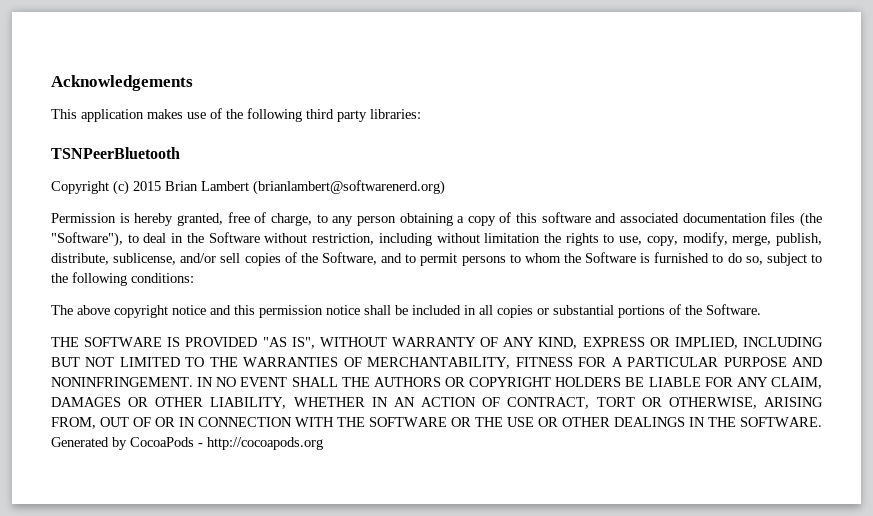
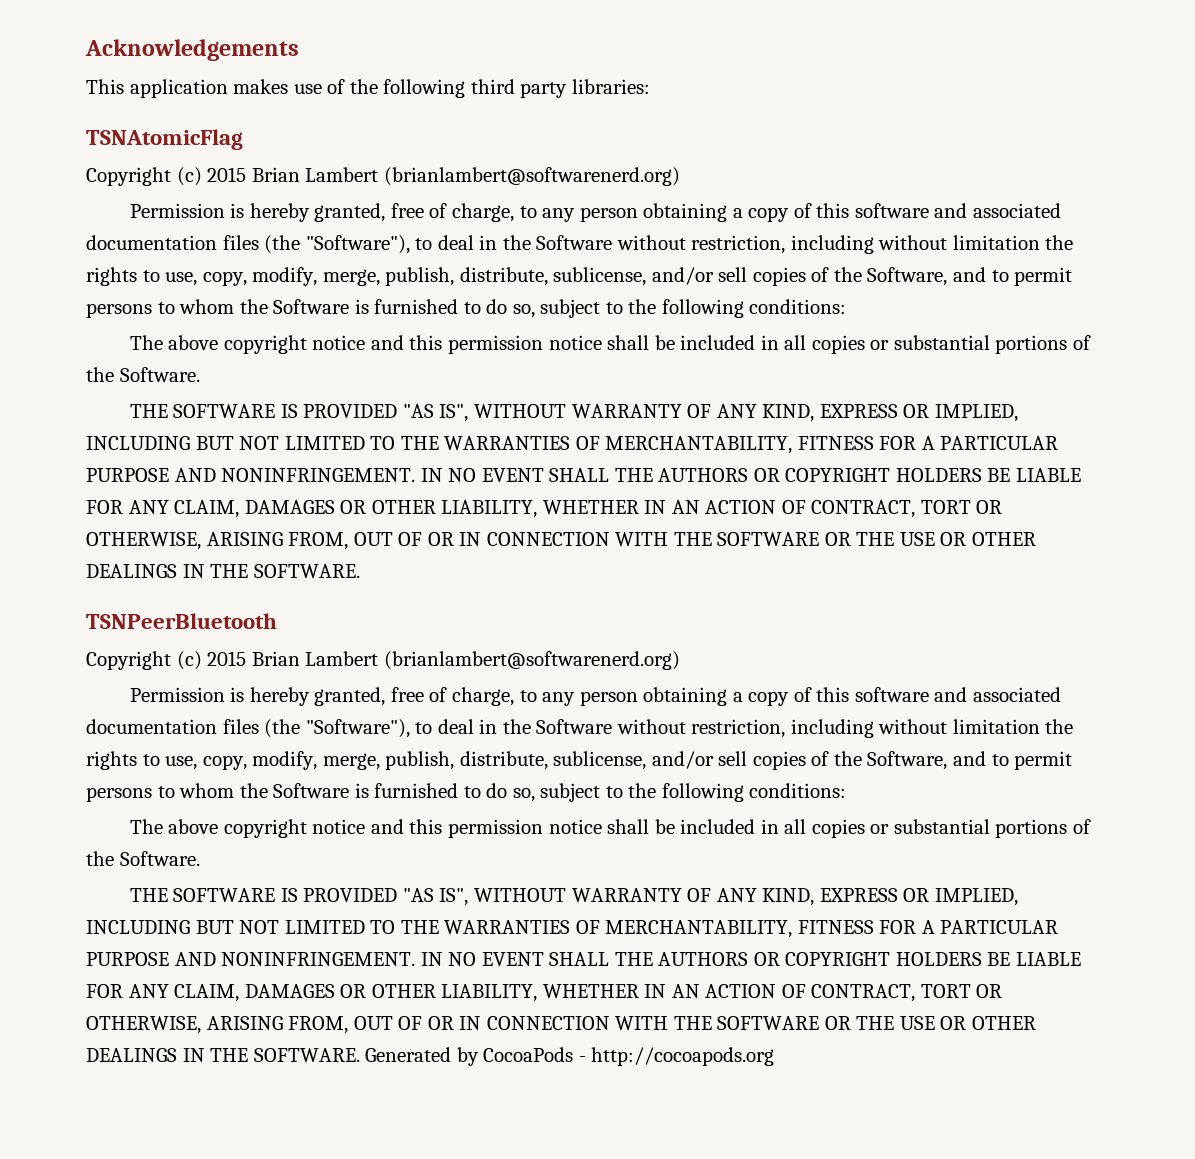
(421, 114) none -> [86,129,243,150] [86,167,680,186] [129,203,1061,222] [86,235,1074,254] [86,267,1073,286] [86,299,847,318] [129,335,1091,354] [86,367,200,382] [129,404,1018,422] [86,436,1059,454] [86,468,1081,482] [86,500,1003,518] [86,532,1037,550] [86,564,360,578] // TSNAtomicFlag // Copyright (c) 2015 Brian Lambert (brianlambert@softwarenerd.org) // Permission is hereby granted, free of charge, to any person obtaining a copy of this software and associated documentation files (the "Software"), to deal in the Software without restriction, including without limitation the rights to use, copy, modify, merge, publish, distribute, sublicense, and/or sell copies of the Software, and to permit persons to whom the Software is furnished to do so, subject to the following conditions: // The above copyright notice and this permission notice shall be included in all copies or substantial portions of the Software. // THE SOFTWARE IS PROVIDED "AS IS", WITHOUT WARRANTY OF ANY KIND, EXPRESS OR IMPLIED, INCLUDING BUT NOT LIMITED TO THE WARRANTIES OF MERCHANTABILITY, FITNESS FOR A PARTICULAR PURPOSE AND NONINFRINGEMENT. IN NO EVENT SHALL THE AUTHORS OR COPYRIGHT HOLDERS BE LIABLE FOR ANY CLAIM, DAMAGES OR OTHER LIABILITY, WHETHER IN AN ACTION OF CONTRACT, TORT OR OTHERWISE, ARISING FROM, OUT OF OR IN CONNECTION WITH THE SOFTWARE OR THE USE OR OTHER DEALINGS IN THE SOFTWARE.

